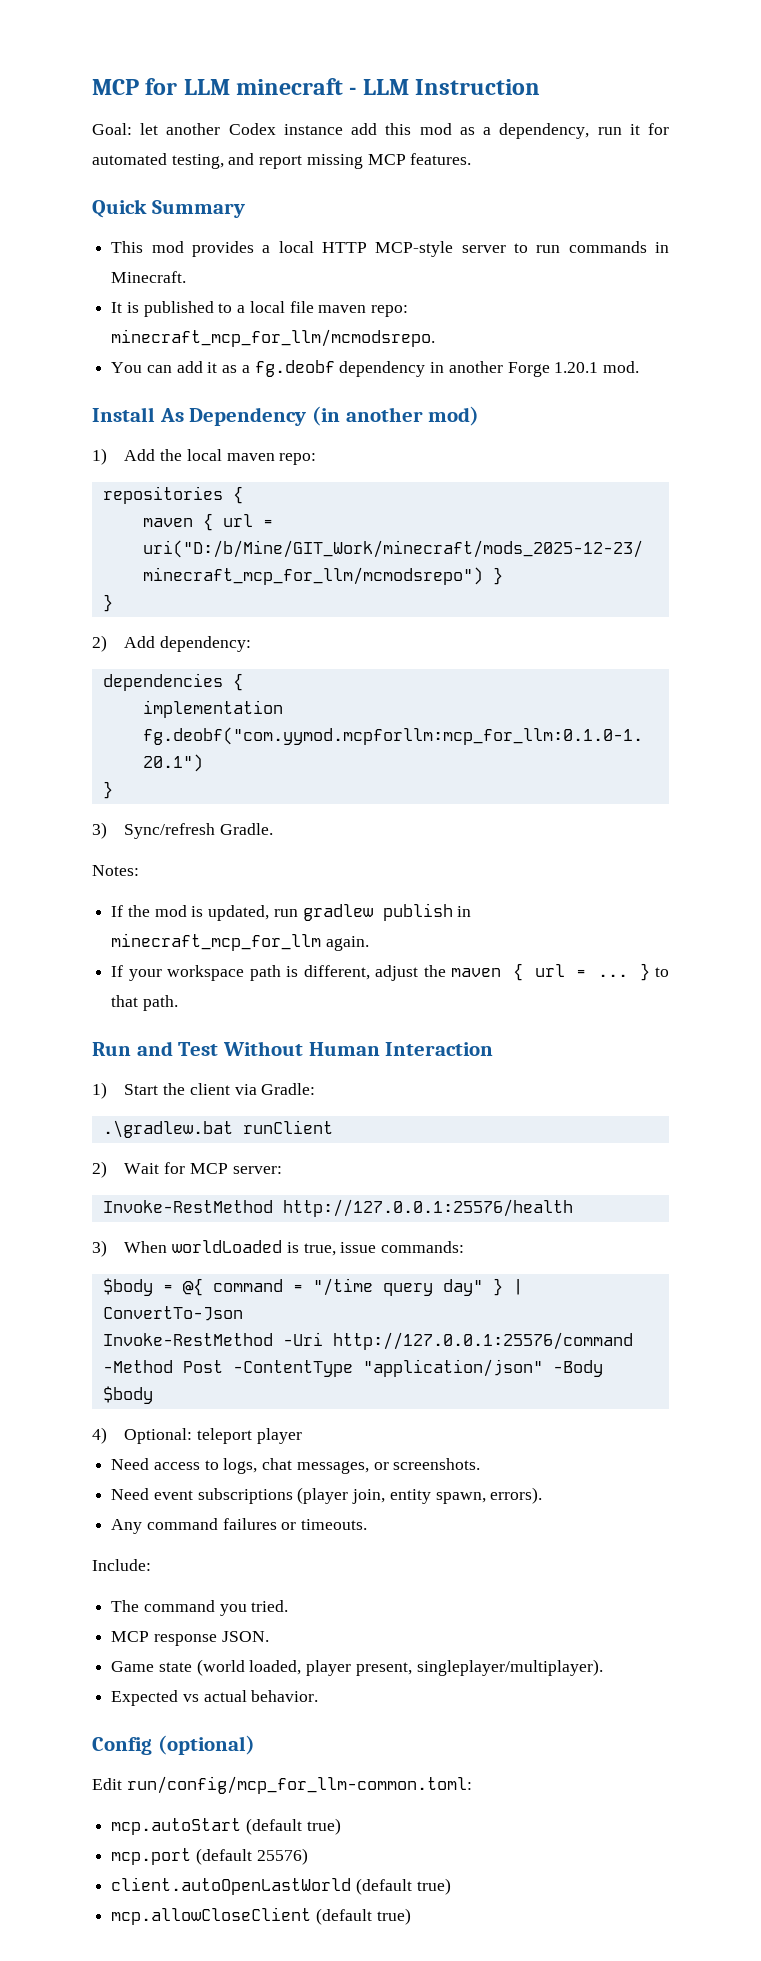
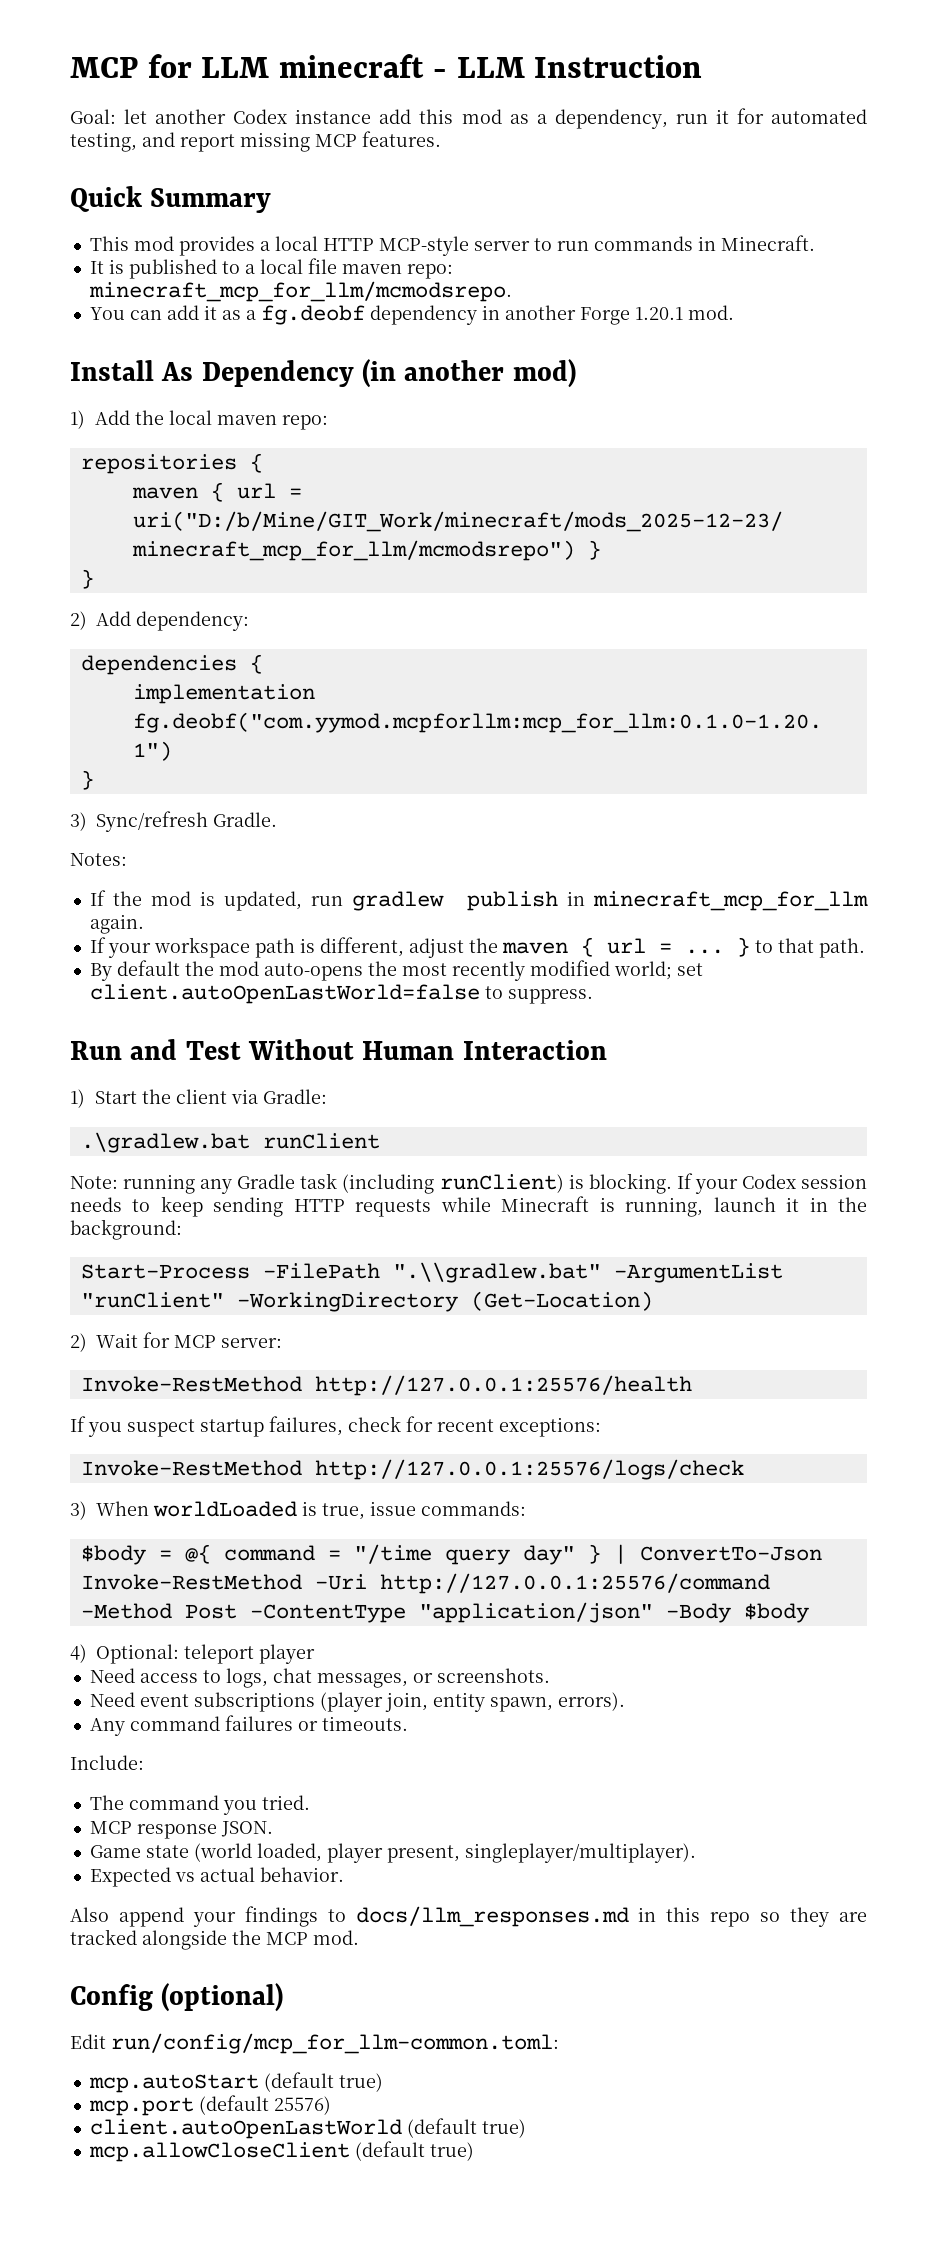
(178, 1003) none -> [89,960,703,981] [89,984,593,1004] // By default the mod auto-opens the most recently modified world; set client.autoOpenLastWorld=false to suppress.
(333, 1127) none -> [70,1173,868,1194] [70,1196,867,1217] [70,1219,182,1240] [80,1262,783,1283] [80,1291,653,1312] // Note: running any Gradle task (including runClient) is blocking. If your Codex session needs to keep sending HTTP requests while Minecraft is running, launch it in the background: // Start-Process -FilePath ".\\gradlew.bat" -ArgumentList "runClient" -WorkingDirectory (Get-Location)
(573, 1208) none -> [70,1416,601,1437] [80,1459,744,1480] // If you suspect startup failures, check for recent exceptions: // Invoke-RestMethod http://127.0.0.1:25576/logs/check
(319, 1696) none -> [70,1906,867,1927] [70,1929,359,1950] // Also append your findings to docs/llm_responses.md in this repo so they are tracked alongside the MCP mod.

